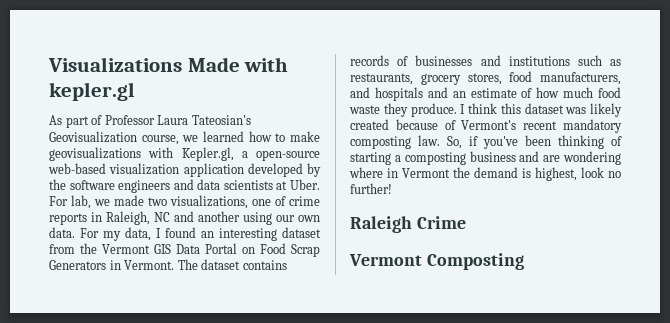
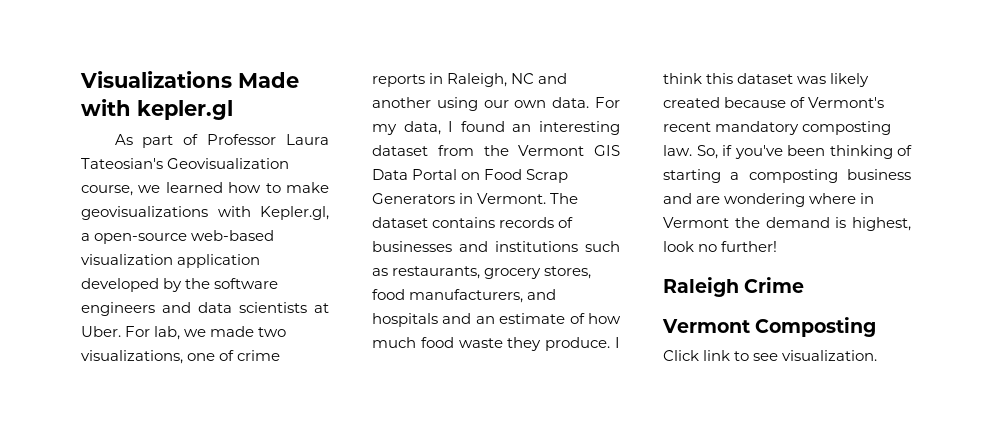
(524, 261) none -> [663,350,878,361] // Click link to see visualization.

